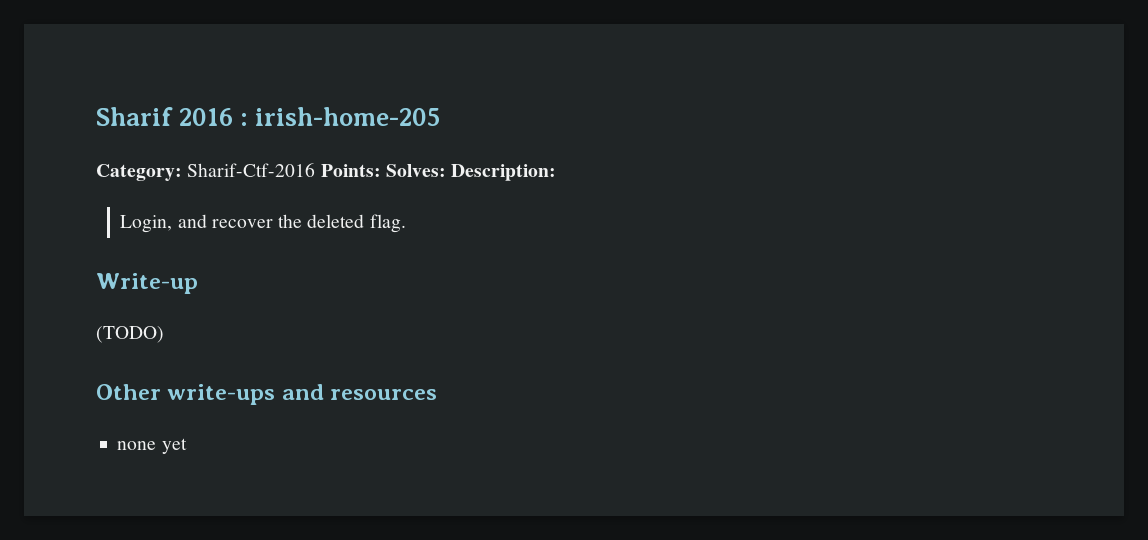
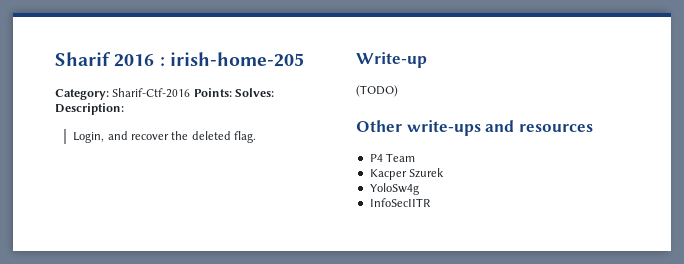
[117,438,187,454] none yet -> [369,153,416,162] [369,168,445,180] [369,183,419,195] [369,198,431,207] P4 Team // Kacper Szurek // YoloSw4g // InfoSecIITR

